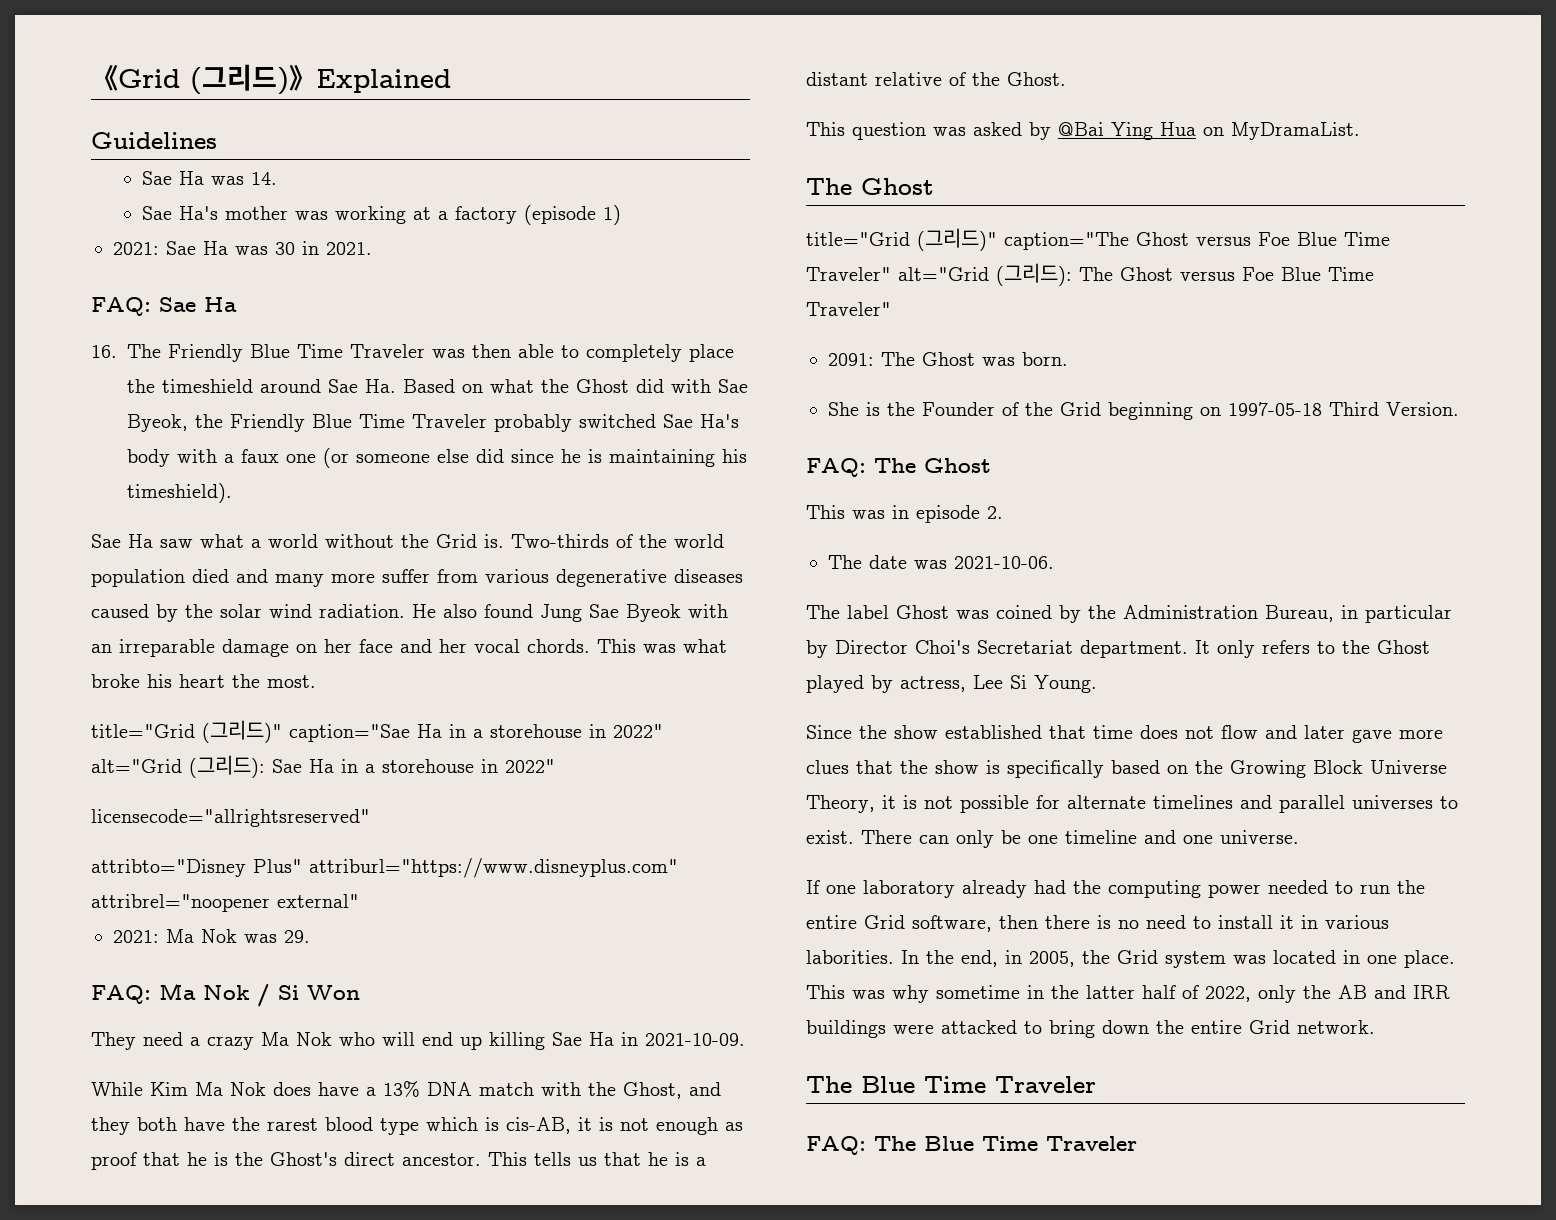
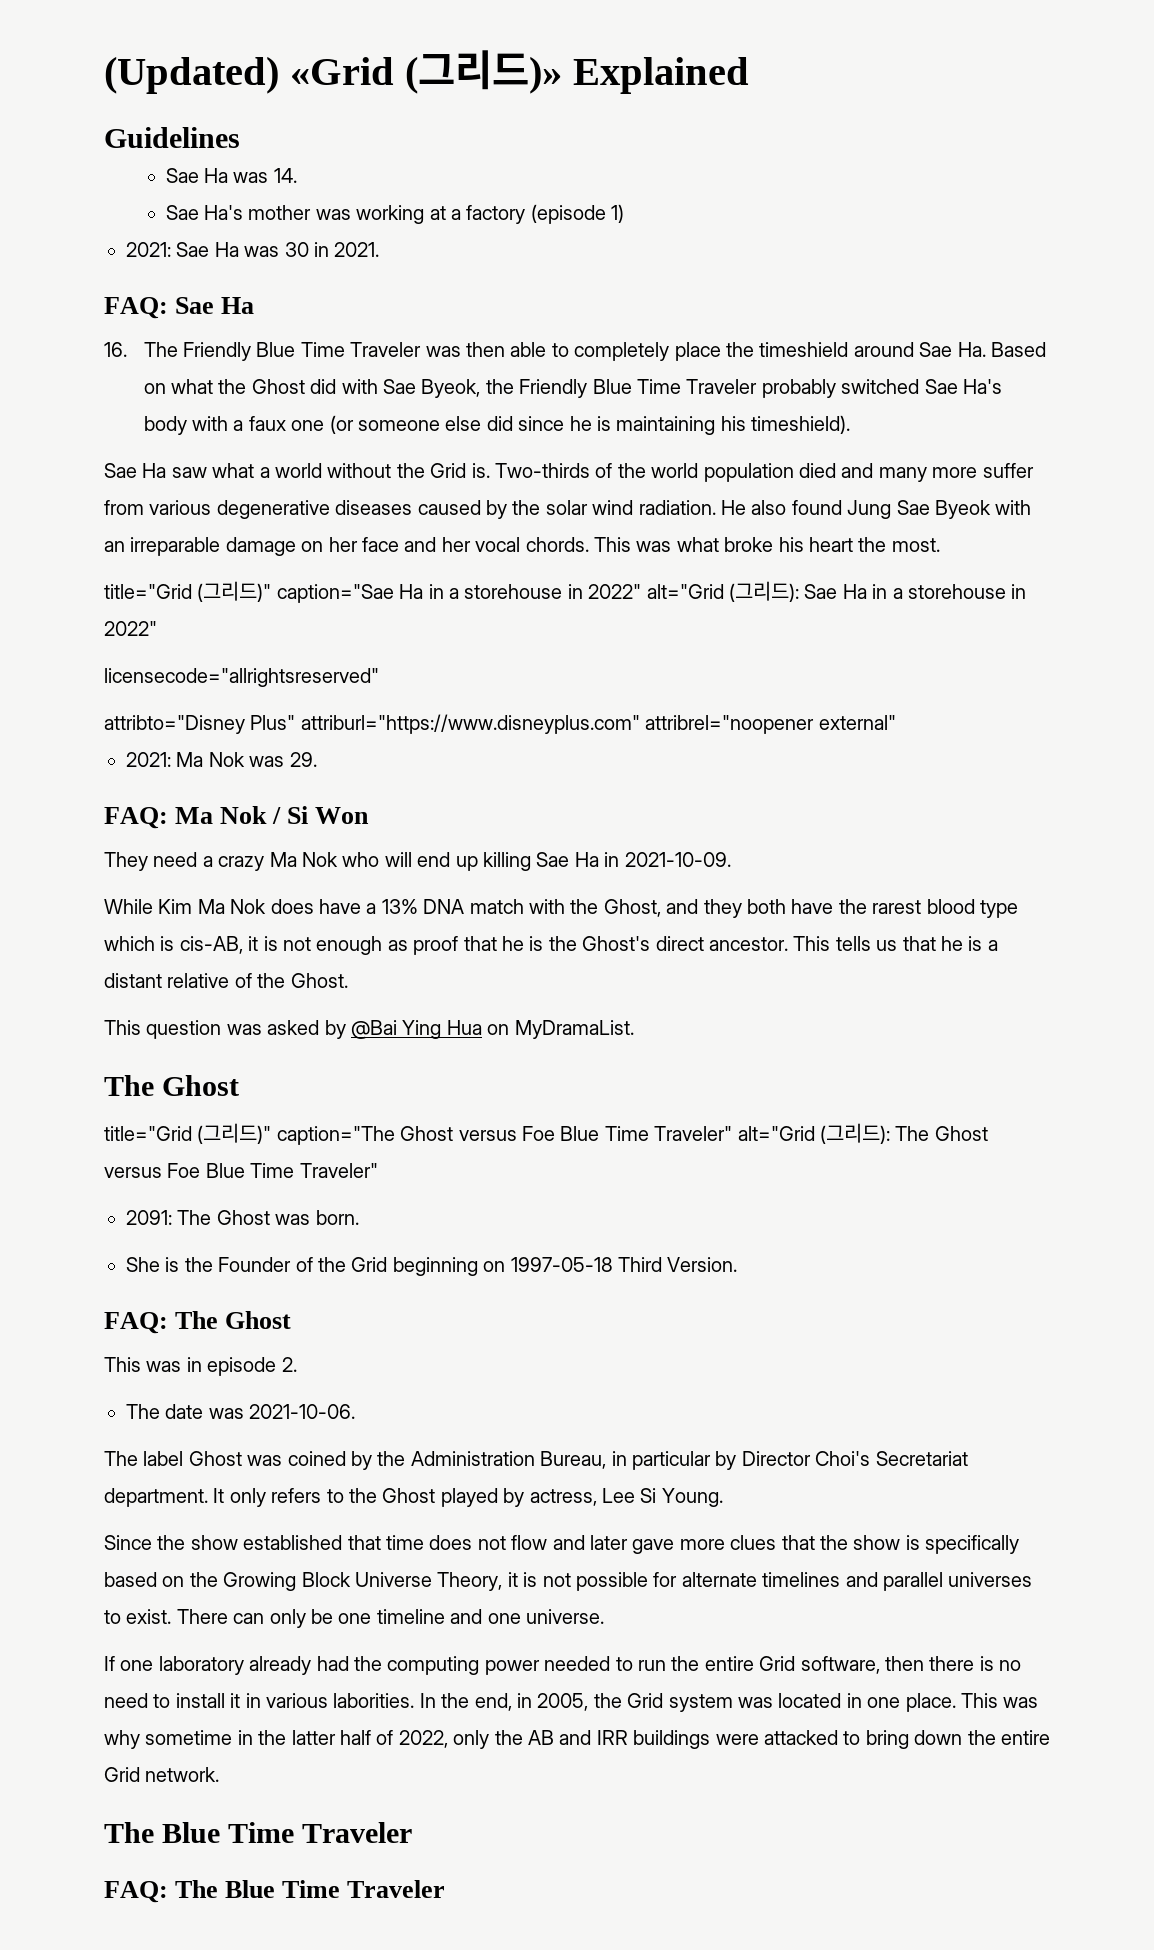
[91,64,316,95] 《Grid (그리드)》 -> [104,50,562,94] (Updated) «Grid (그리드)»

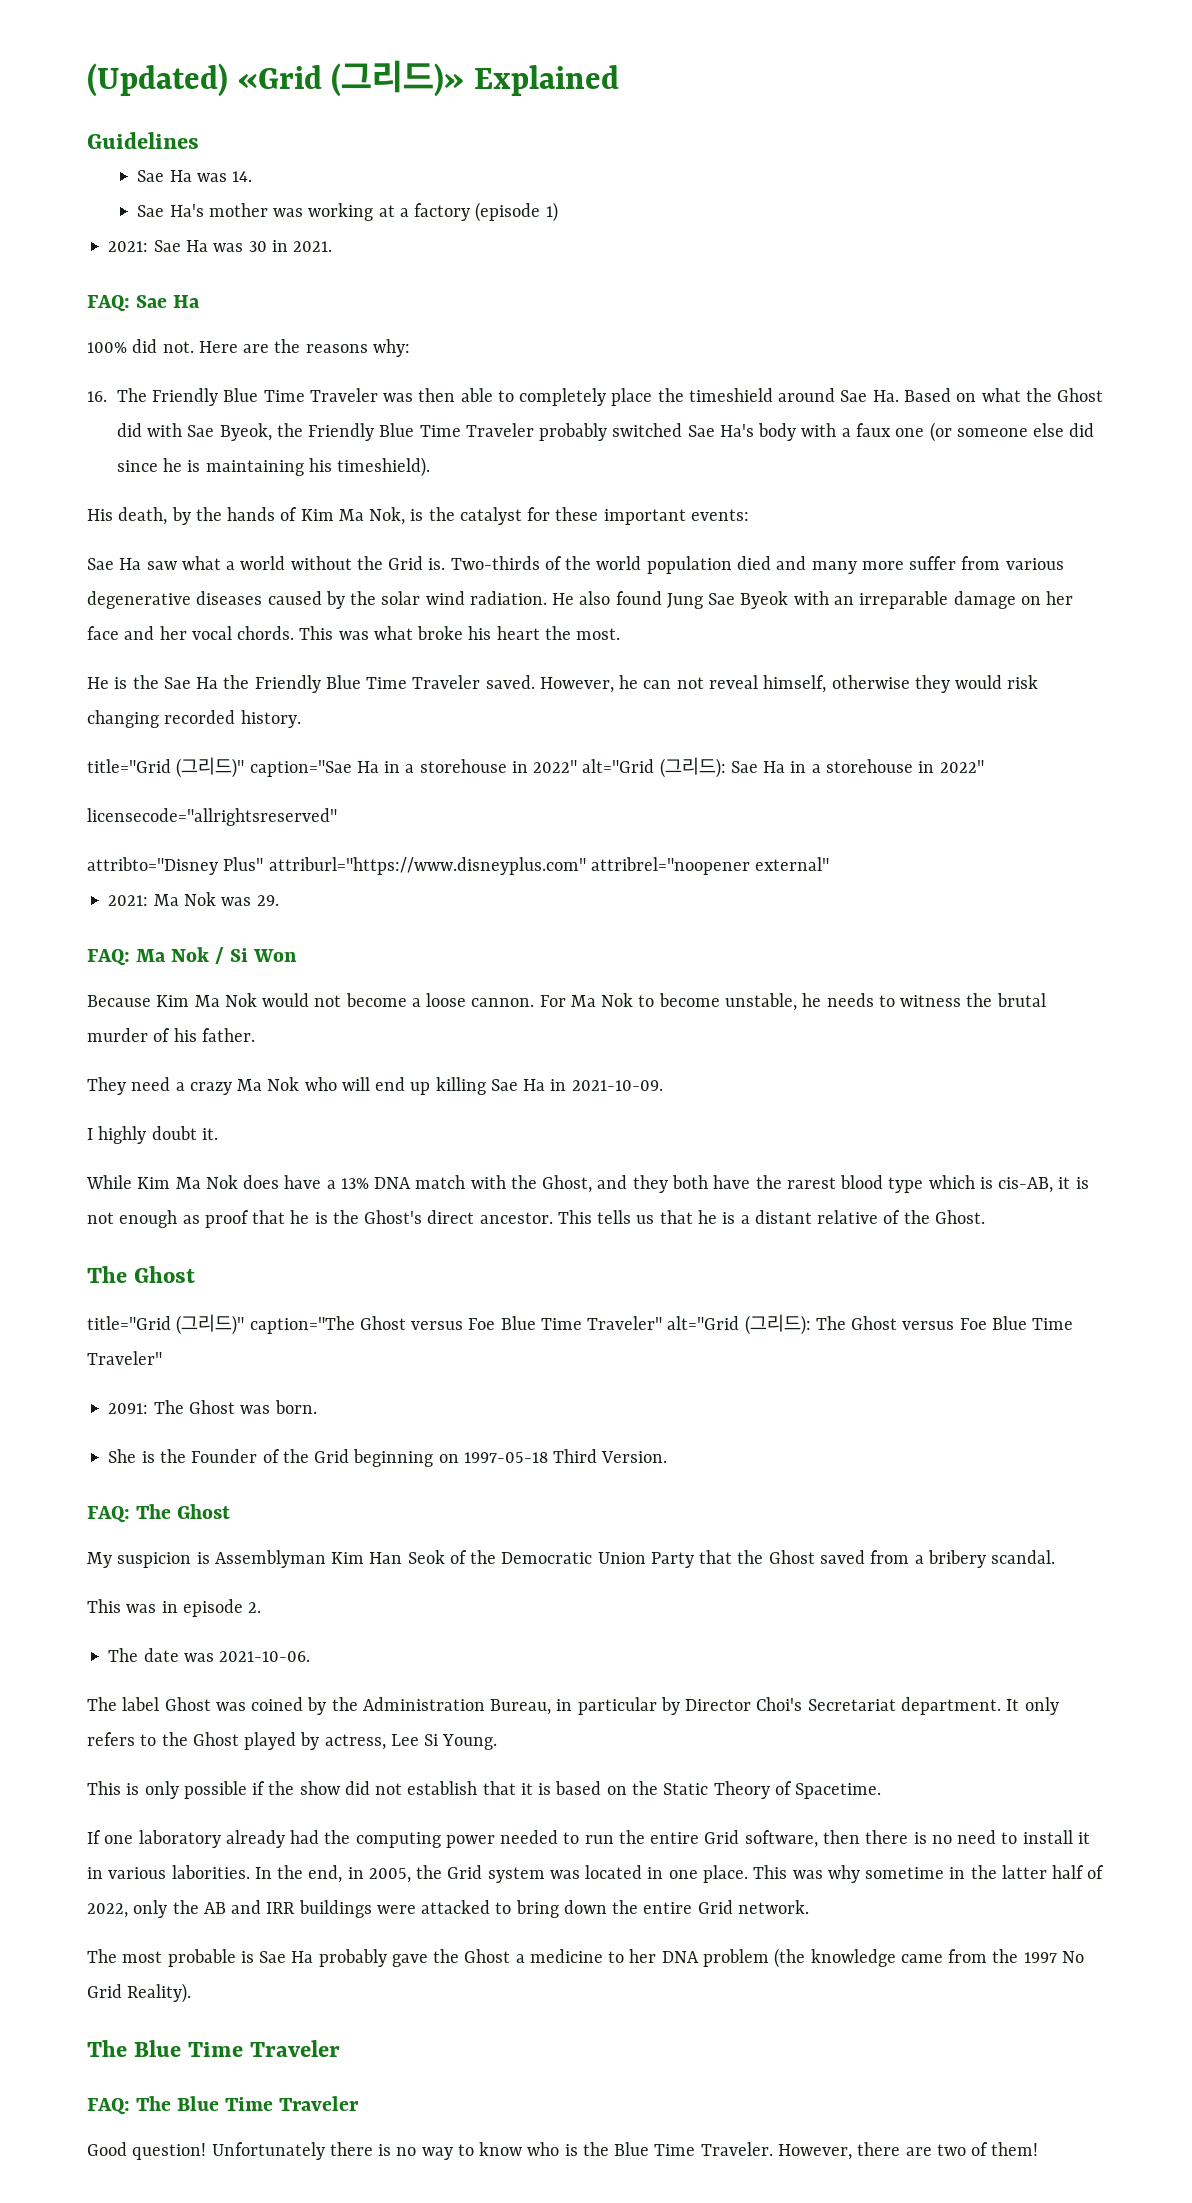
(255, 305) none -> [87,339,410,357] // 100% did not. Here are the reasons why:
(851, 424) none -> [87,507,749,525] // His death, by the hands of Kim Ma Nok, is the catalyst for these important events:
(940, 545) none -> [87,675,1039,693] [87,710,301,728] // He is the Sae Ha the Friendly Blue Time Traveler saved. However, he can not reveal himself, otherwise they would risk changing recorded history.
(370, 815) none -> [87,993,1046,1011] [87,1028,255,1042] // Because Kim Ma Nok would not become a loose cannon. For Ma Nok to become unstable, he needs to witness the brutal murder of his father.
(731, 859) none -> [87,1126,218,1144] // I highly doubt it.
[104,1020,634,1039] // This question was asked by @Bai Ying Hua on MyDramaList. -> (985, 1217) none
(292, 1320) none -> [87,1550,1056,1568] // My suspicion is Assemblyman Kim Han Seok of the Democratic Union Party that the Ghost saved from a bribery scandal.
[104,1535,1020,1554] [104,1572,1033,1591] [104,1609,604,1628] Since the show established that time does not flow and later gave more clues that the show is specifically based on the Growing Block Universe Theory, it is not possible for alternate timelines and parallel universes to exist. There can only be one timeline and one universe. -> [87,1781,882,1799] This is only possible if the show did not establish that it is based on the Static Theory of Spacetime.
(220, 1774) none -> [87,1948,1084,1968] [87,1983,192,2003] // The most probable is Sae Ha probably gave the Ghost a medicine to her DNA problem (the knowledge came from the 1997 No Grid Reality).
(446, 1889) none -> [87,2142,1039,2160] // Good question! Unfortunately there is no way to know who is the Blue Time Traveler. However, there are two of them!

